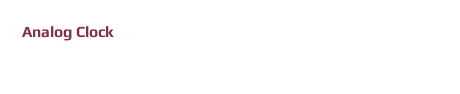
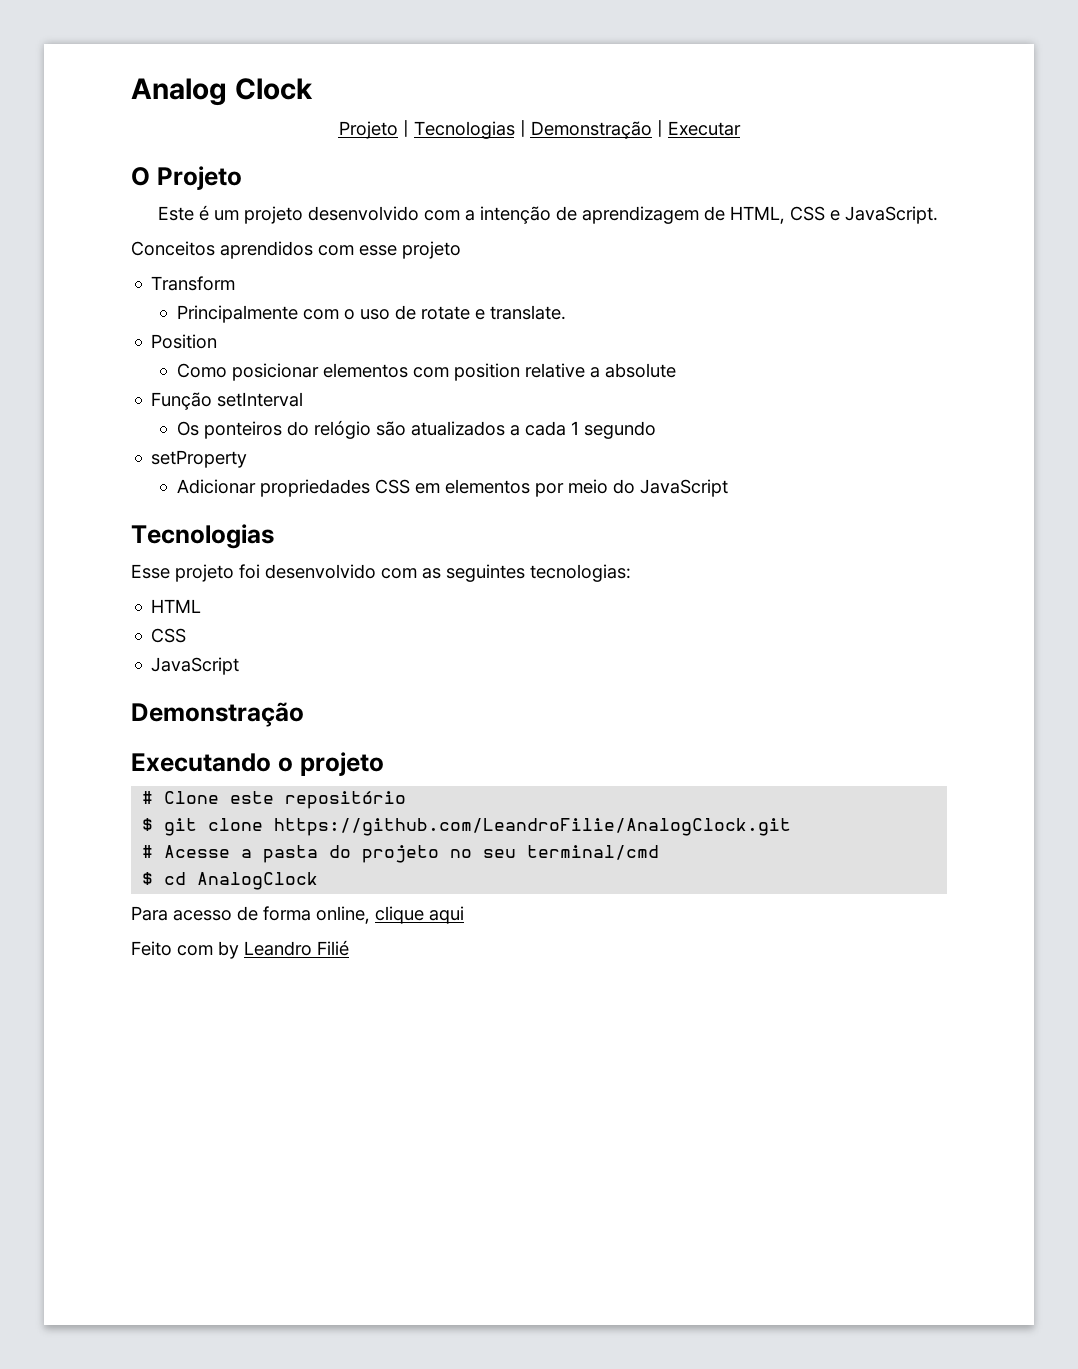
(115, 32) none -> [338,120,741,139] [131,166,242,190] [158,205,939,224] [131,241,461,259] [151,276,236,291] [176,305,566,323] [151,334,218,349] [176,363,676,381] [151,392,304,410] [176,420,656,439] [151,450,248,468] [176,479,728,497] [131,524,274,549] [131,564,631,582] [151,599,202,613] [151,628,187,643] [151,657,240,675] [131,702,304,727] [131,752,384,776] [142,791,407,809] [142,818,792,836] [142,845,660,863] [142,872,319,890] [131,906,464,924] [131,940,349,959] // Projeto | Tecnologias | Demonstração | Executar // O Projeto // Este é um projeto desenvolvido com a intenção de aprendizagem de HTML, CSS e JavaScript. // Conceitos aprendidos com esse projeto // Transform // Principalmente com o uso de rotate e translate. // Position // Como posicionar elementos com position relative a absolute // Função setInterval // Os ponteiros do relógio são atualizados a cada 1 segundo // setProperty // Adicionar propriedades CSS em elementos por meio do JavaScript // Tecnologias // Esse projeto foi desenvolvido com as seguintes tecnologias: // HTML // CSS // JavaScript // Demonstração // Executando o projeto // # Clone este repositório // $ git clone https://github.com/LeandroFilie/AnalogClock.git // # Acesse a pasta do projeto no seu terminal/cmd // $ cd AnalogClock // Para acesso de forma online, clique aqui // Feito com by Leandro Filié

